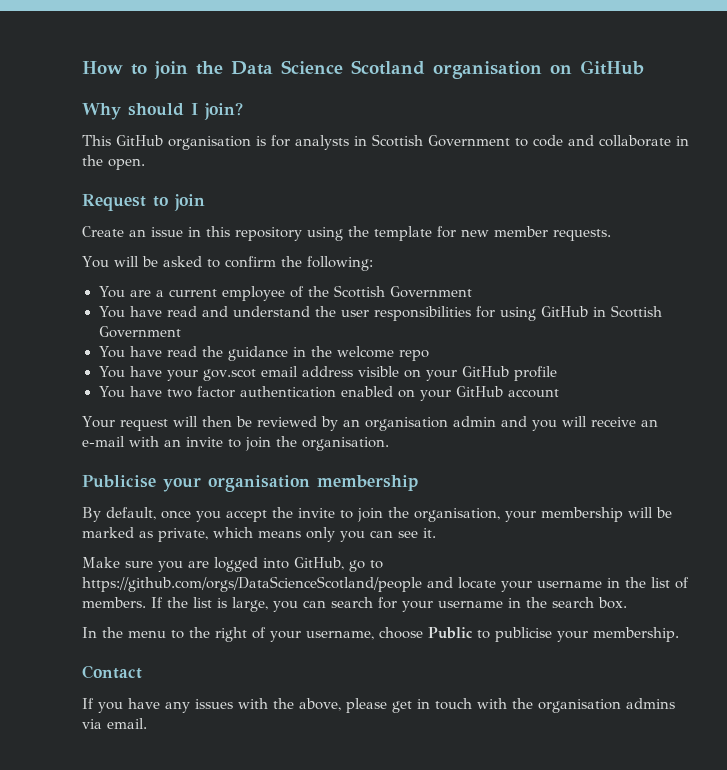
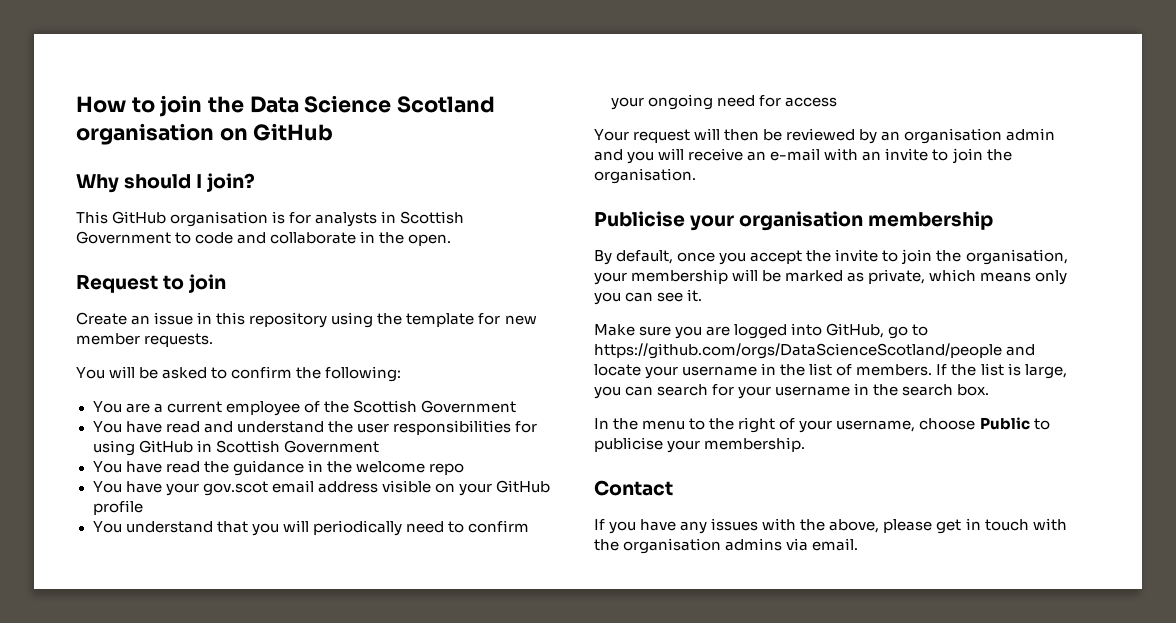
[130,386,560,401] have two factor authentication enabled on your GitHub account -> [125,520,529,536] [610,94,837,110] understand that you will periodically need to confirm your ongoing need for access

